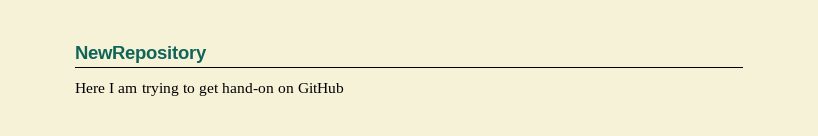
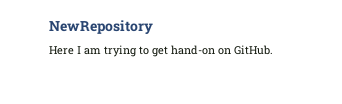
[298,83,345,93] GitHub -> [234,45,273,55] GitHub.

